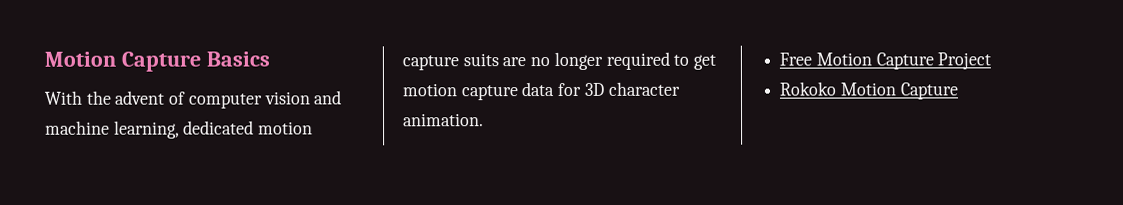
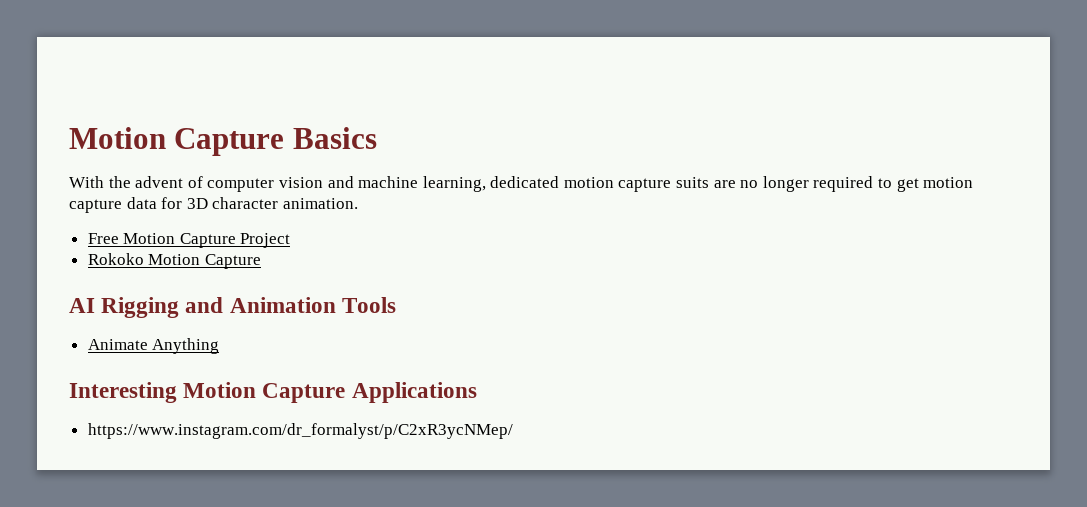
(958, 91) none -> [69,297,396,318] [87,338,220,354] [69,382,477,403] [87,423,513,439] // AI Rigging and Animation Tools // Animate Anything // Interesting Motion Capture Applications // https://www.instagram.com/dr_formalyst/p/C2xR3ycNMep/

